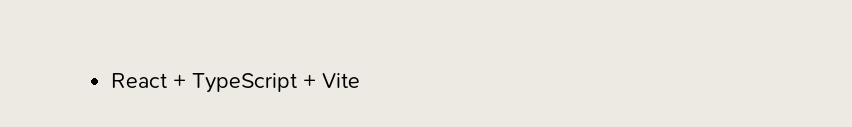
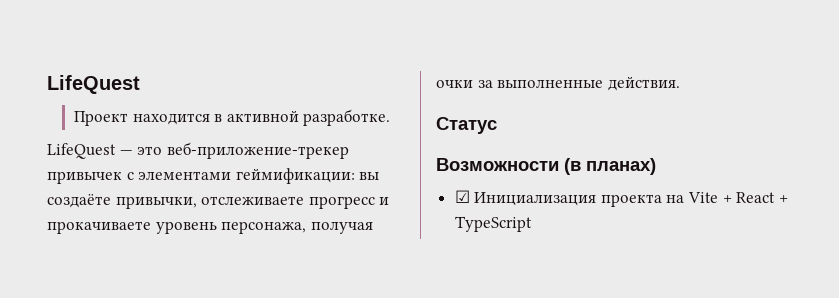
(111, 80) none -> [47,75,140,94] [74,109,391,126] [47,142,349,159] [47,168,380,184] [47,194,390,209] [47,221,373,234] [436,76,680,91] [436,117,497,134] [436,158,656,175] [454,190,732,207] LifeQuest // Проект находится в активной разработке. // LifeQuest — это веб-приложение-трекер привычек с элементами геймификации: вы создаёте привычки, отслеживаете прогресс и прокачиваете уровень персонажа, получая очки за выполненные действия. // Статус // Возможности (в планах) // ☑ Инициализация проекта на Vite +
[303,73,361,88] + Vite -> (532, 224) none

